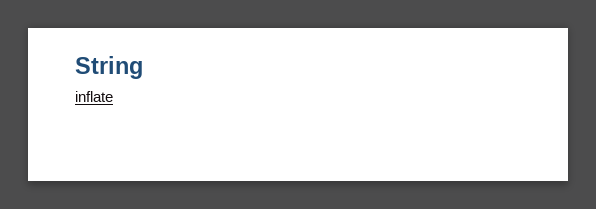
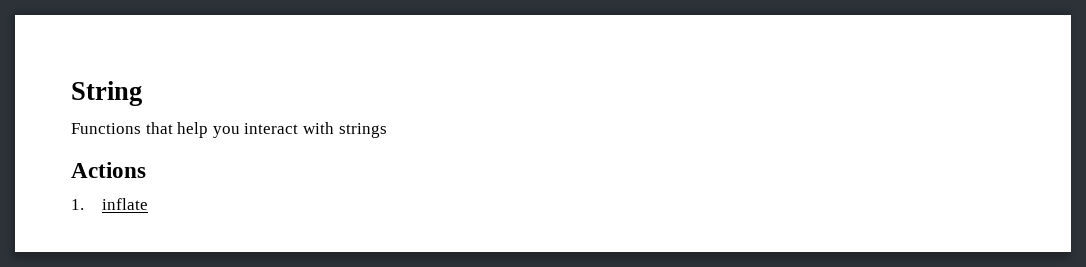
(143, 67) none -> [71,122,387,138] [71,162,146,178] [71,199,84,210] Functions that help you interact with strings // Actions // 1.

